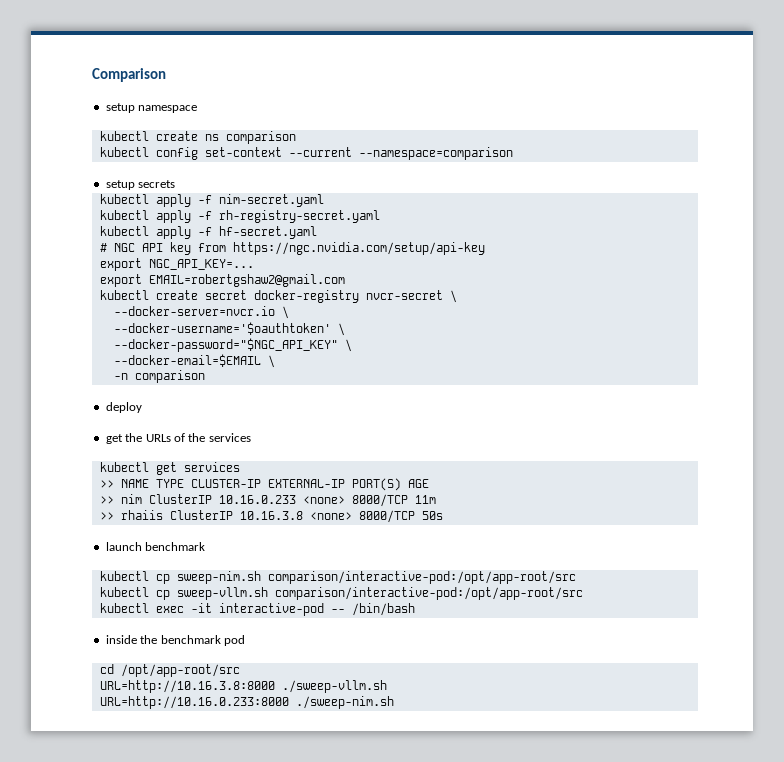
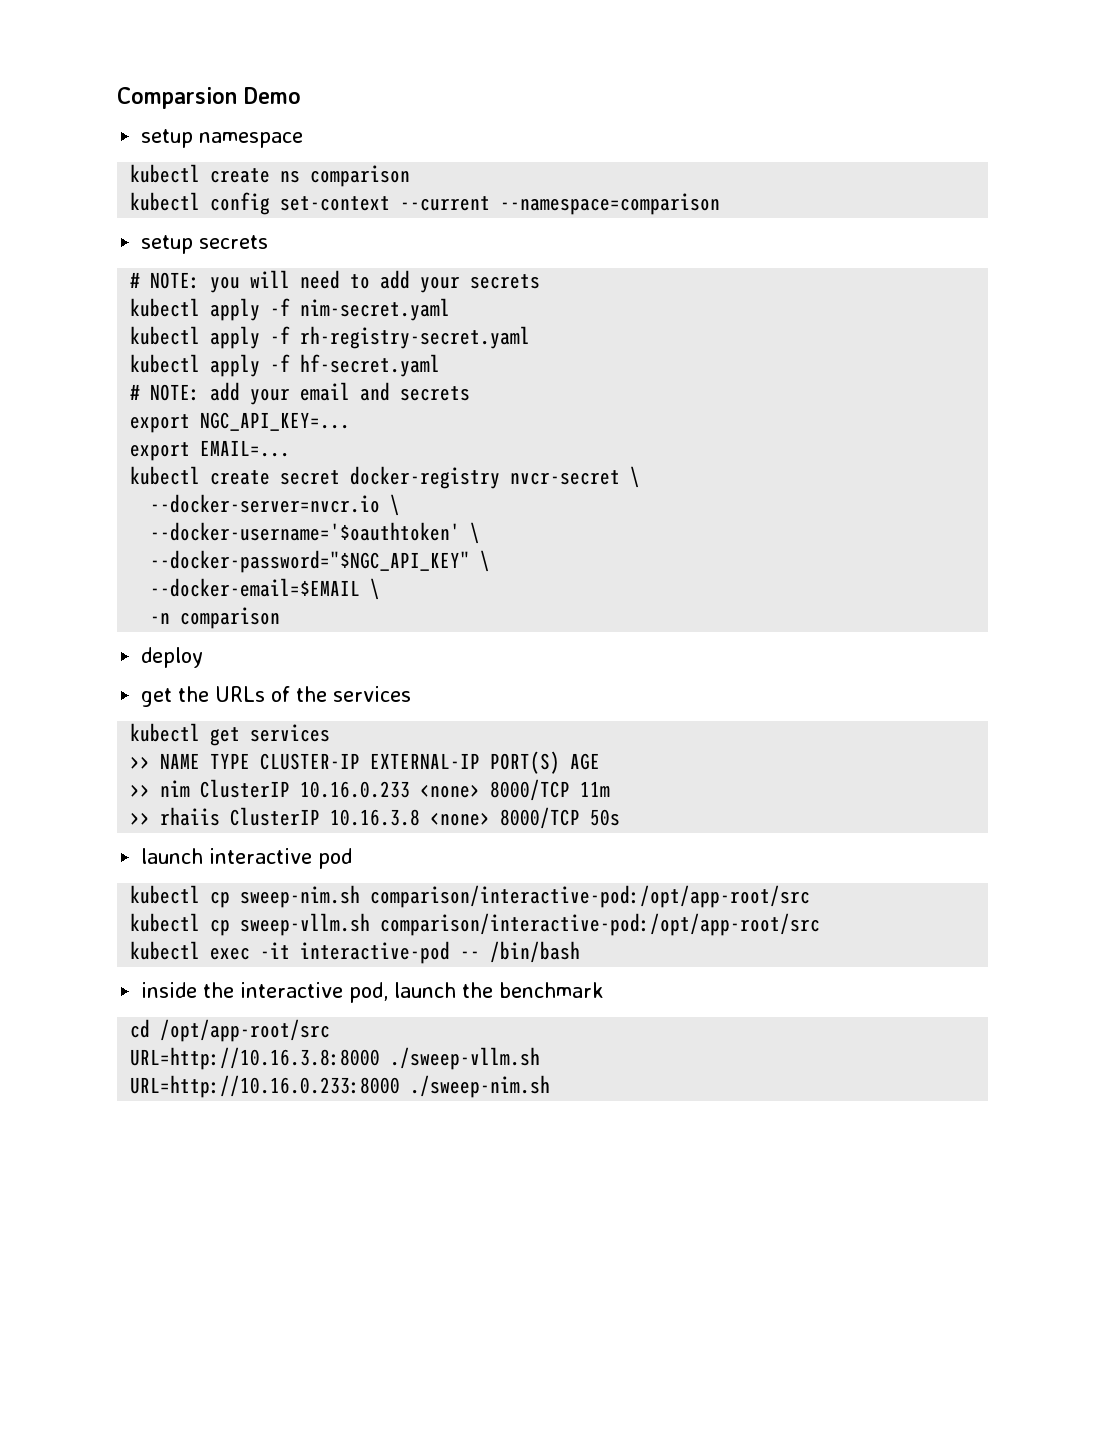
[92,68,166,82] Comparison -> [117,87,301,109] Comparsion Demo
(176, 184) none -> [130,270,541,293] // # NOTE: you will need to add your secrets
[113,242,485,255] NGC API key from https://ngc.nvidia.com/setup/api-key -> [150,382,471,405] NOTE: add your email and secrets
[148,274,345,287] EMAIL=robertgshaw2@gmail.com -> [200,440,291,457] EMAIL=...
[145,542,206,551] benchmark -> [209,848,353,869] interactive pod
[160,635,245,646] benchmark pod -> [240,982,605,1003] interactive pod, launch the benchmark

